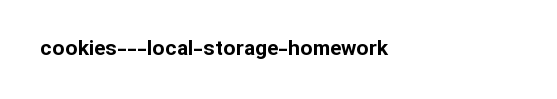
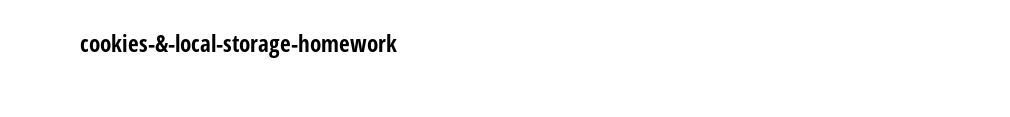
[40,40,389,59] cookies---local-storage-homework -> [80,34,397,58] cookies-&-local-storage-homework

